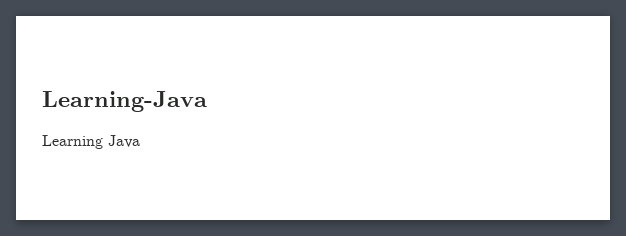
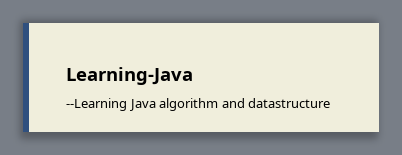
[42,135,140,149] Learning Java -> [66,98,331,111] --Learning Java algorithm and datastructure

